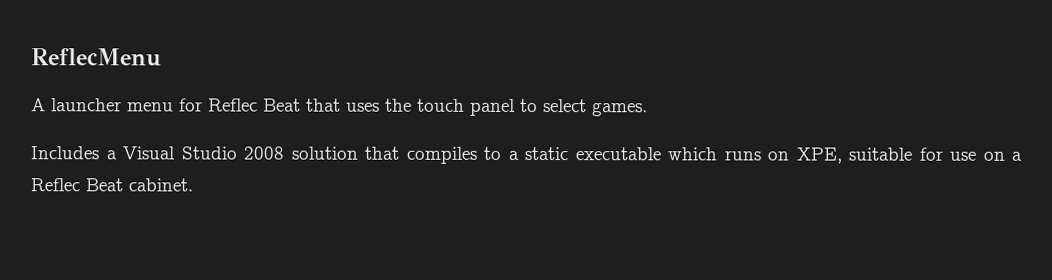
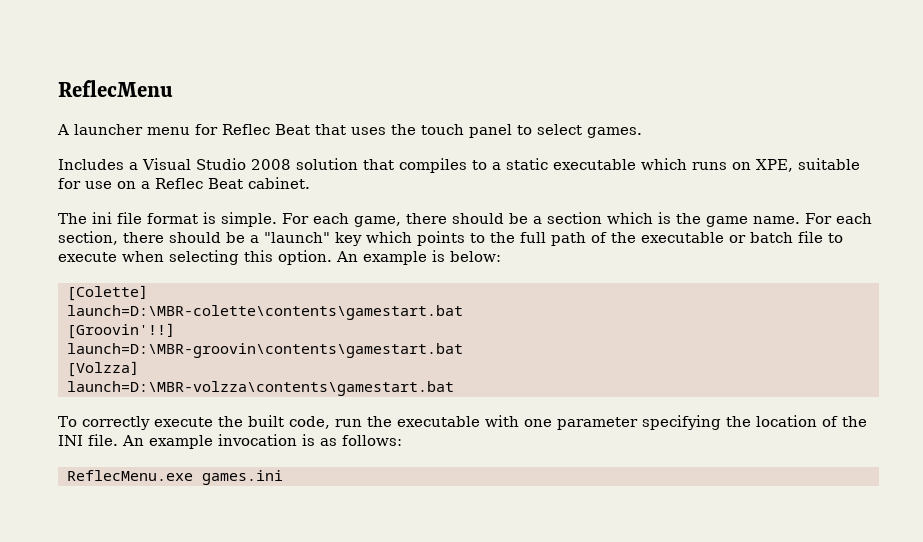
(193, 185) none -> [58,212,872,227] [58,231,843,246] [58,250,501,265] [67,285,148,301] [67,305,463,320] [67,323,175,339] [67,343,463,358] [67,361,139,377] [67,381,454,396] [58,415,867,430] [58,434,402,449] [67,470,283,485] // The ini file format is simple. For each game, there should be a section which is the game name. For each section, there should be a "launch" key which points to the full path of the executable or batch file to execute when selecting this option. An example is below: // [Colette] // launch=D:\MBR-colette\contents\gamestart.bat // [Groovin'!!] // launch=D:\MBR-groovin\contents\gamestart.bat // [Volzza] // launch=D:\MBR-volzza\contents\gamestart.bat // To correctly execute the built code, run the executable with one parameter specifying the location of the INI file. An example invocation is as follows: // ReflecMenu.exe games.ini

